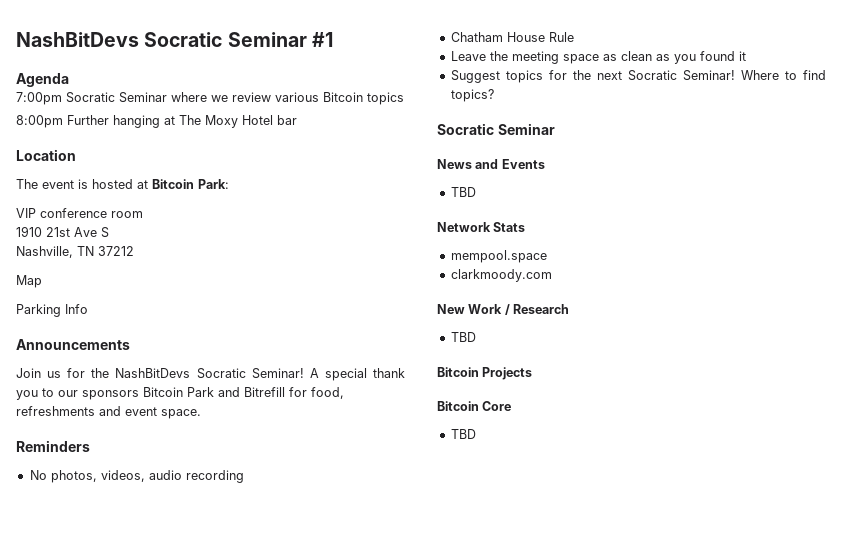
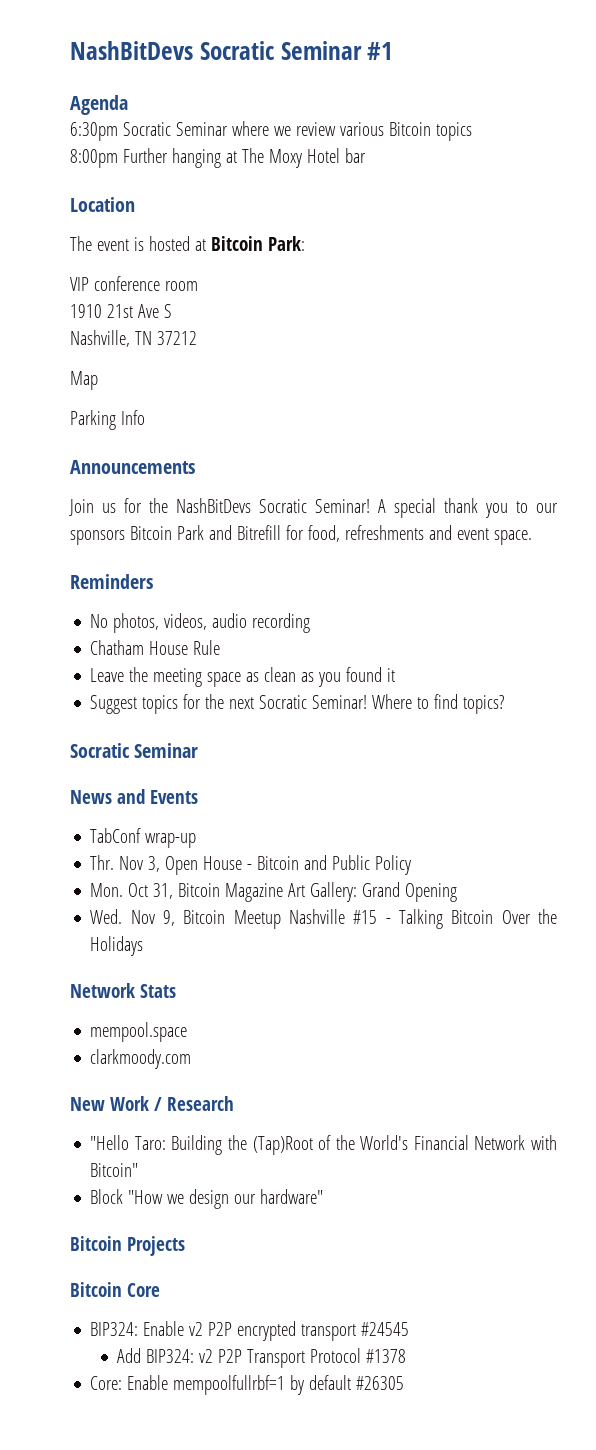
[16,92,62,105] 7:00pm -> [70,122,118,141] 6:30pm
[450,187,476,197] TBD -> [90,828,197,848] [90,855,412,875] [90,882,458,902] [90,909,558,929] [90,936,144,956] TabConf wrap-up // Thr. Nov 3, Open House - Bitcoin and Public Policy // Mon. Oct 31, Bitcoin Magazine Art Gallery: Grand Opening // Wed. Nov 9, Bitcoin Meetup Nashville #15 - Talking Bitcoin Over the Holidays
[450,332,476,342] [437,367,533,380] [437,401,512,411] [450,429,476,439] TBD // Bitcoin Projects // Bitcoin Core // TBD -> [90,1135,557,1155] [90,1163,139,1177] [90,1189,324,1209] [70,1236,185,1256] [70,1282,160,1297] [90,1321,410,1341] [117,1348,407,1368] [90,1375,405,1395] "Hello Taro: Building the (Tap)Root of the World's Financial Network with Bitcoin" // Block "How we design our hardware" // Bitcoin Projects // Bitcoin Core // BIP324: Enable v2 P2P encrypted transport #24545 // Add BIP324: v2 P2P Transport Protocol #1378 // Core: Enable mempoolfullrbf=1 by default #26305

